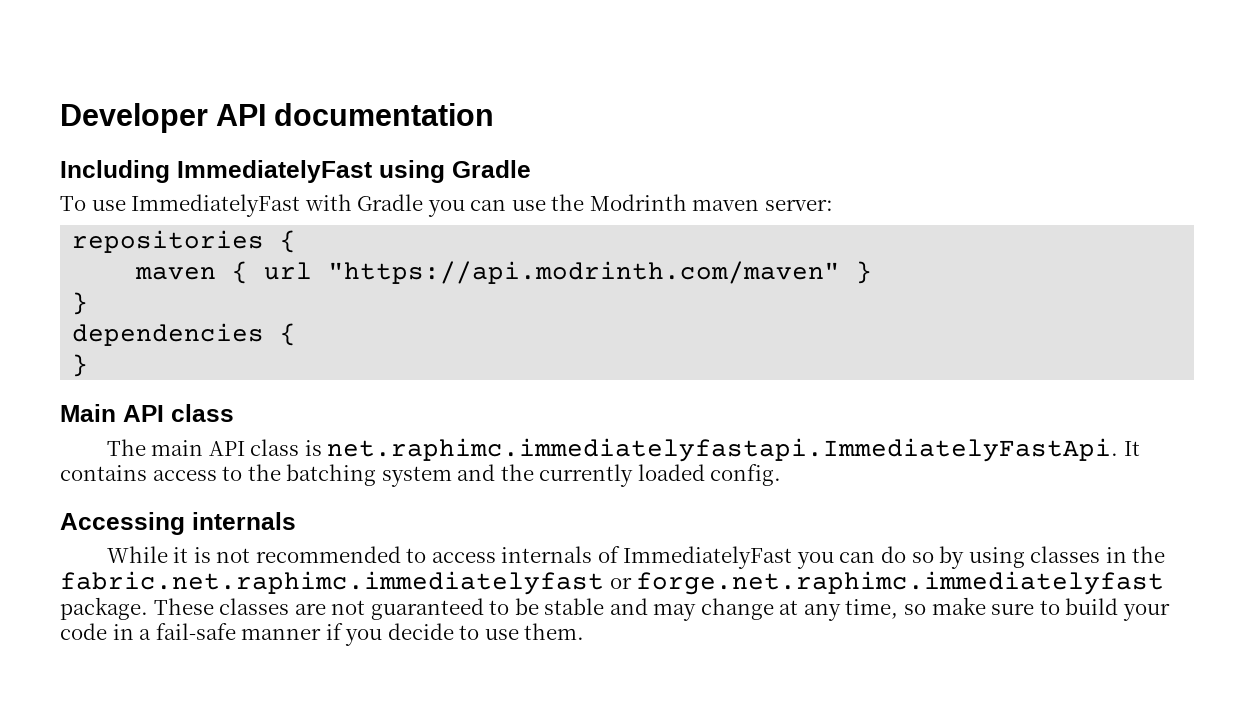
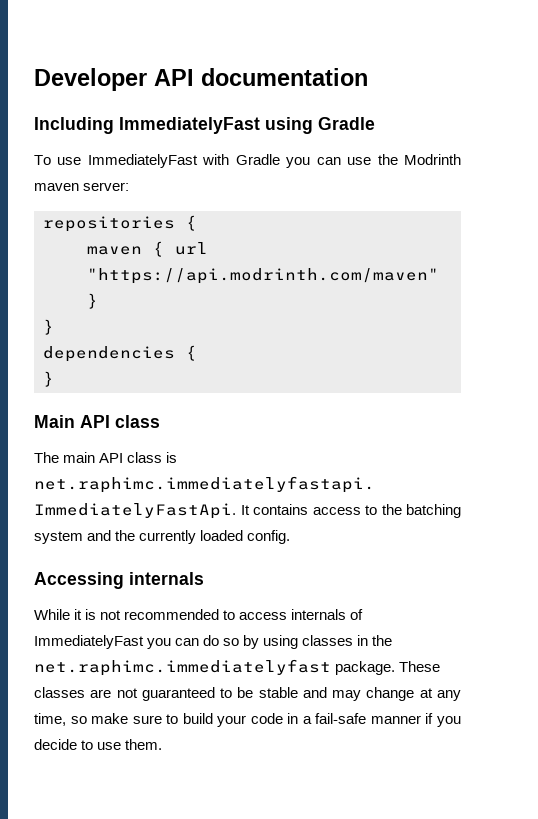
[60,571,1165,595] fabric.net.raphimc.immediatelyfast or forge.net.raphimc.immediatelyfast -> [34,659,331,676] net.raphimc.immediatelyfast

